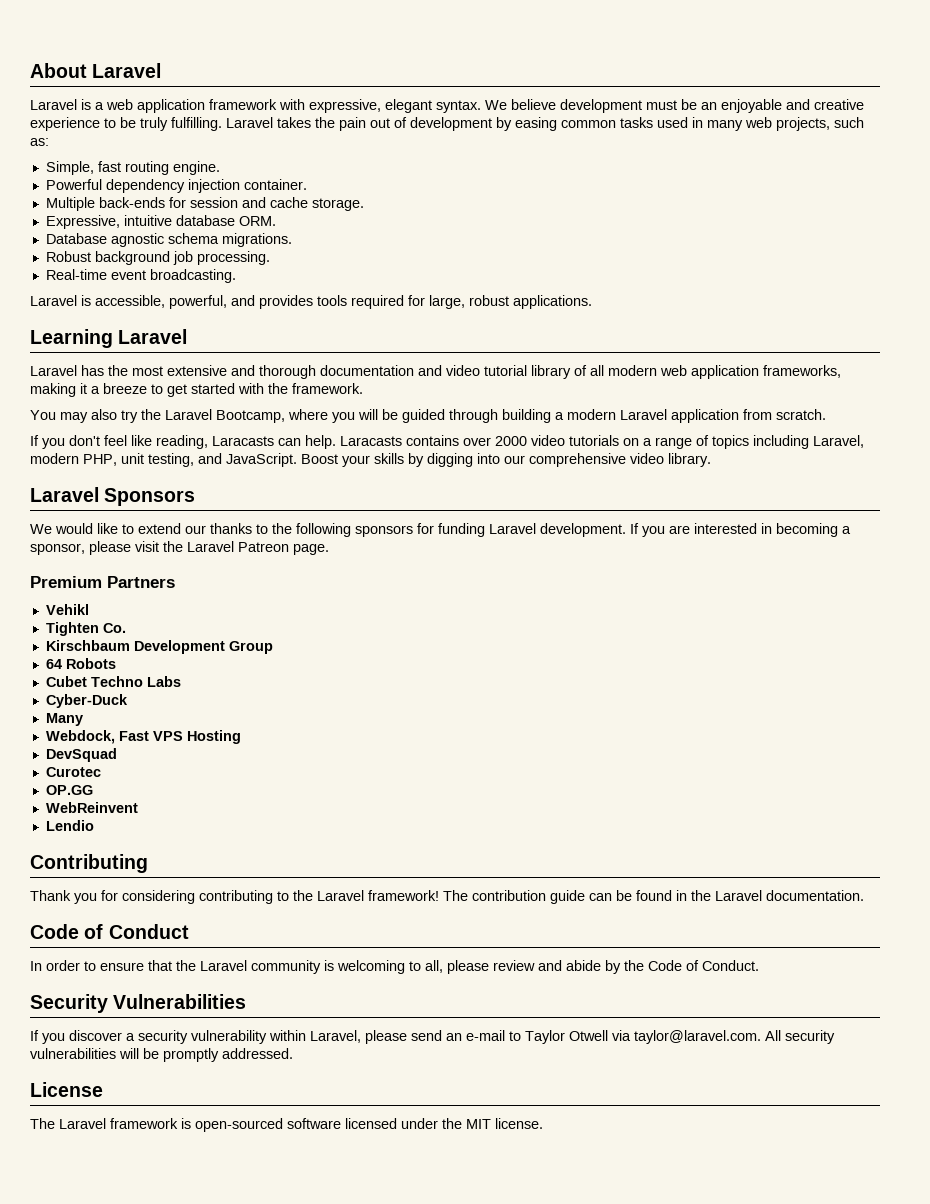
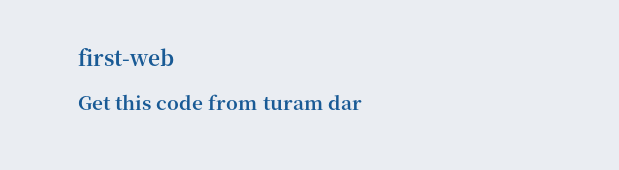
[30,63,162,78] [30,99,864,113] [30,117,864,131] [30,138,49,146] [45,161,220,175] [45,179,307,193] [45,197,364,211] [45,215,276,229] [45,233,292,247] [45,251,270,265] [45,269,236,283] [30,295,592,309] [30,329,188,348] [30,365,841,379] [30,383,363,397] [30,409,826,423] [30,435,864,449] [30,453,711,467] [30,487,196,506] [30,523,851,537] [30,541,329,555] [30,576,175,588] [45,604,89,615] [45,622,126,636] [45,640,273,654] [45,658,116,669] [45,676,181,687] [45,694,128,708] [45,713,83,726] [45,730,241,744] [45,748,117,762] [45,767,101,777] [45,785,93,795] [45,802,138,813] [45,820,94,831] [30,854,148,873] [30,890,864,904] [30,924,189,939] [30,960,759,974] [30,994,247,1013] [30,1030,835,1044] [30,1048,293,1062] [30,1082,103,1097] [30,1118,543,1132] About Laravel // Laravel is a web application framework with expressive, elegant syntax. We believe development must be an enjoyable and creative experience to be truly fulfilling. Laravel takes the pain out of development by easing common tasks used in many web projects, such as: // Simple, fast routing engine. // Powerful dependency injection container. // Multiple back-ends for session and cache storage. // Expressive, intuitive database ORM. // Database agnostic schema migrations. // Robust background job processing. // Real-time event broadcasting. // Laravel is accessible, powerful, and provides tools required for large, robust applications. // Learning Laravel // Laravel has the most extensive and thorough documentation and video tutorial library of all modern web application frameworks, making it a breeze to get started with the framework. // You may also try the Laravel Bootcamp, where you will be guided through building a modern Laravel application from scratch. // If you don't feel like reading, Laracasts can help. Laracasts contains over 2000 video tutorials on a range of topics including Laravel, modern PHP, unit testing, and JavaScript. Boost your skills by digging into our comprehensive video library. // Laravel Sponsors // We would like to extend our thanks to the following sponsors for funding Laravel development. If you are interested in becoming a sponsor, please visit the Laravel Patreon page. // Premium Partners // Vehikl // Tighten Co. // Kirschbaum Development Group // 64 Robots // Cubet Techno Labs // Cyber-Duck // Many // Webdock, Fast VPS Hosting // DevSquad // Curotec // OP.GG // WebReinvent // Lendio // Contributing // Thank you for considering contributing to the Laravel framework! The contribution guide can be found in the Laravel documentation. // Code of Conduct // In order to ensure that the Laravel community is welcoming to all, please review and abide by the Code of Conduct. // Security Vulnerabilities // If you discover a security vulnerability within Laravel, please send an e-mail to Taylor Otwell via taylor@laravel.com. All security vulnerabilities will be promptly addressed. // License // The Laravel framework is open-sourced software licensed under the MIT license. -> [78,48,174,66] [78,94,362,110] first-web // Get this code from turam dar

